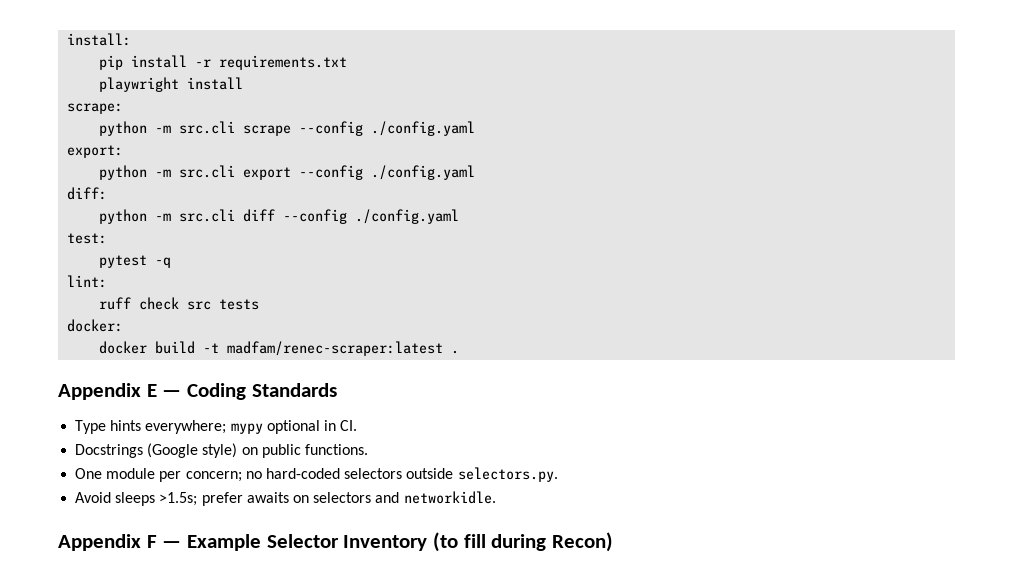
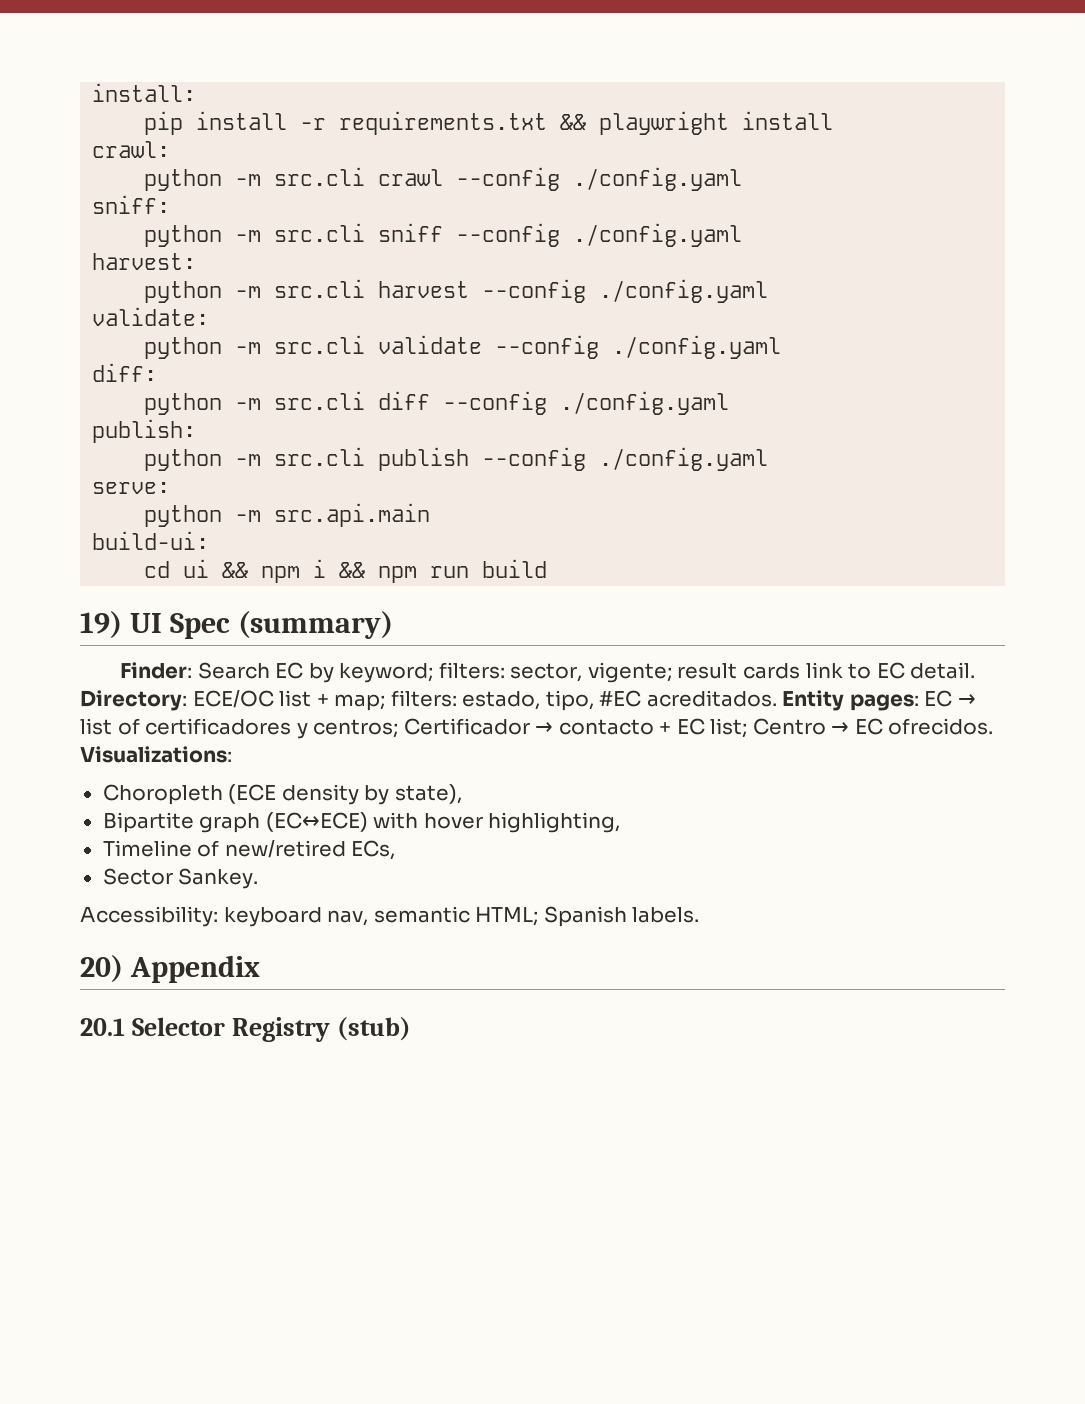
(348, 62) // -> [560,114,587,130] &&
[67,103,124,114] [99,121,476,136] [67,145,124,158] [99,165,292,180] scrape: // python -m src.cli scrape --config ./config.yaml // export: // python -m src.cli export -> [92,141,171,158] [144,167,743,191] [92,195,171,214] [144,223,743,247] [92,253,197,270] [144,279,769,303] [92,307,210,326] [144,335,483,359] crawl: // python -m src.cli crawl --config ./config.yaml // sniff: // python -m src.cli sniff --config ./config.yaml // harvest: // python -m src.cli harvest --config ./config.yaml // validate: // python -m src.cli validate
[67,233,108,244] [99,255,172,268] [67,275,108,288] [99,297,260,310] [67,319,124,332] [99,341,460,356] [58,383,337,400] [75,420,358,434] [75,443,368,458] [75,467,558,482] [75,491,496,506] [58,532,614,552] test: // pytest -q // lint: // ruff check src tests // docker: // docker build -t madfam/renec-scraper:latest . // Appendix E — Coding Standards // Type hints everywhere; mypy optional in CI. // Docstrings (Google style) on public functions. // One module per concern; no hard-coded selectors outside selectors.py. // Avoid sleeps >1.5s; prefer awaits on selectors and networkidle. // Appendix F — Example Selector Inventory (to fill during Recon) -> [92,419,197,443] [144,447,769,471] [92,482,171,494] [144,503,431,527] [92,531,210,550] [144,559,548,583] [80,611,393,639] [120,662,976,683] [80,690,976,711] [80,718,994,739] [80,746,232,763] [102,784,462,805] [102,812,621,833] [102,840,396,860] [102,868,259,889] [80,906,700,927] [80,955,260,983] [80,1017,411,1042] publish: // python -m src.cli publish --config ./config.yaml // serve: // python -m src.api.main // build-ui: // cd ui && npm i && npm run build // 19) UI Spec (summary) // Finder: Search EC by keyword; filters: sector, vigente; result cards link to EC detail. Directory: ECE/OC list + map; filters: estado, tipo, #EC acreditados. Entity pages: EC → list of certificadores y centros; Certificador → contacto + EC list; Centro → EC ofrecidos. Visualizations: // Choropleth (ECE density by state), // Bipartite graph (EC↔ECE) with hover highlighting, // Timeline of new/retired ECs, // Sector Sankey. // Accessibility: keyboard nav, semantic HTML; Spanish labels. // 20) Appendix // 20.1 Selector Registry (stub)

